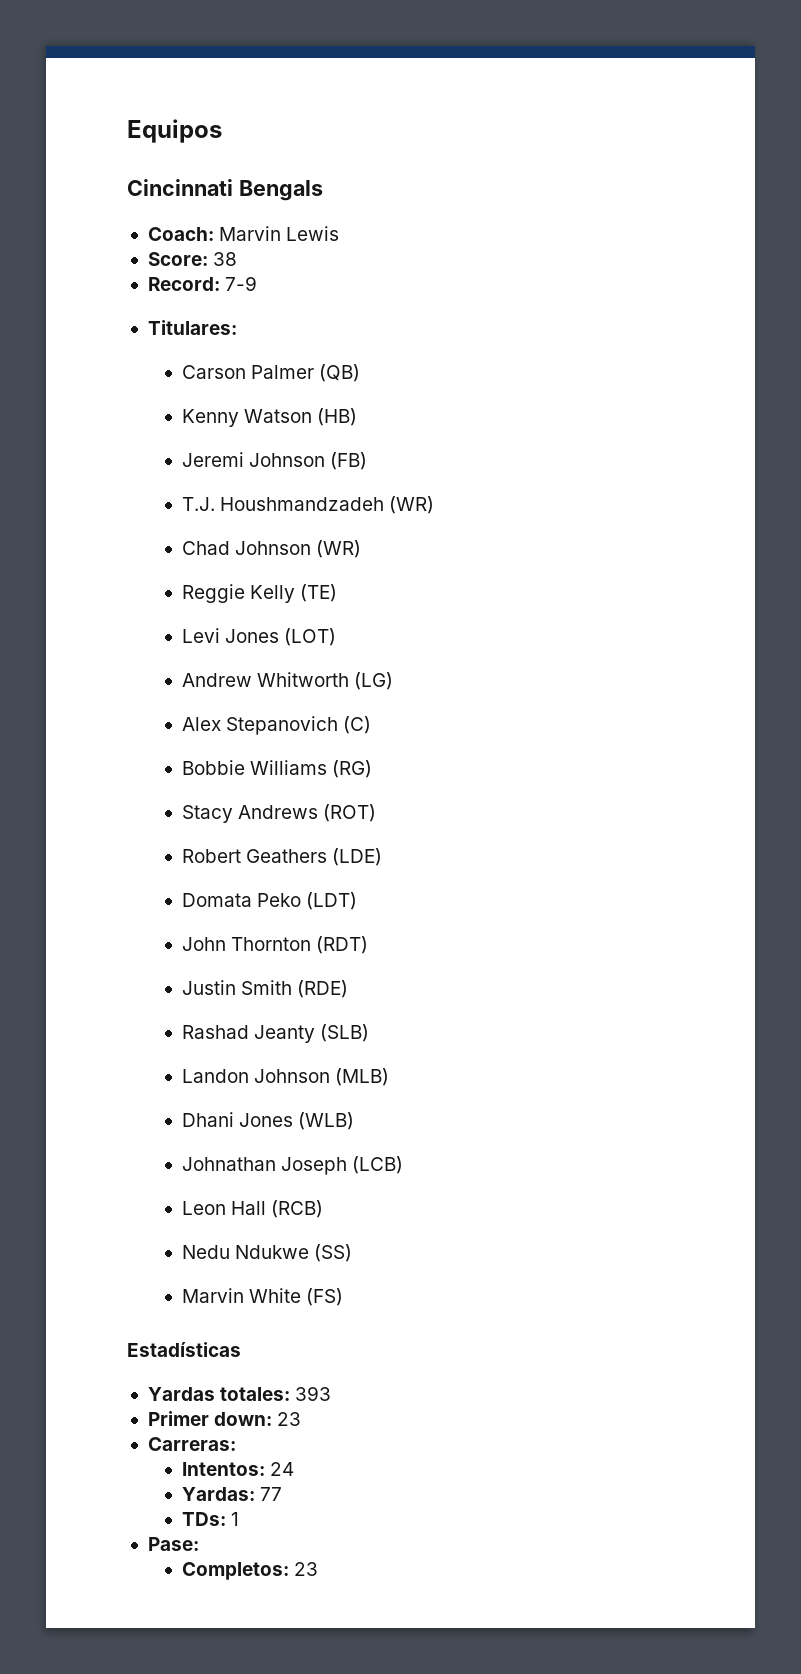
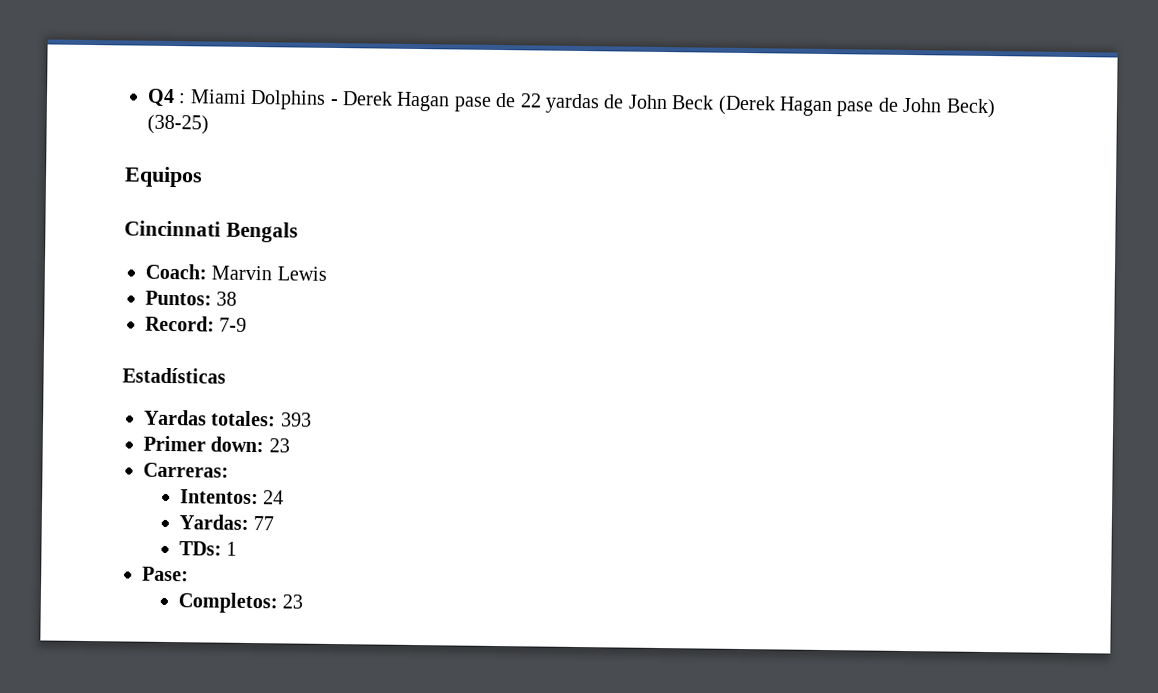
(127, 131) none -> [147,88,996,119] [147,114,209,135] Q4 : Miami Dolphins - Derek Hagan pase de 22 yardas de John Beck (Derek Hagan pase de John Beck) (38-25) //
[147,252,208,266] Score: -> [145,290,212,306] Puntos:
[147,320,237,335] [182,364,361,382] [182,408,358,427] [182,452,368,470] [182,496,435,514] [182,540,362,558] [182,584,338,603] [182,628,337,646] [182,672,394,690] [182,716,372,735] [182,760,373,778] [182,804,377,823] [182,848,383,866] [182,892,358,910] [182,936,369,954] [182,980,349,998] [182,1024,370,1043] [182,1068,390,1086] [182,1112,355,1130] [182,1156,404,1175] [182,1200,324,1218] [182,1244,353,1262] [182,1288,344,1306] // Titulares: // Carson Palmer (QB) // Kenny Watson (HB) // Jeremi Johnson (FB) // T.J. Houshmandzadeh (WR) // Chad Johnson (WR) // Reggie Kelly (TE) // Levi Jones (LOT) // Andrew Whitworth (LG) // Alex Stepanovich (C) // Bobbie Williams (RG) // Stacy Andrews (ROT) // Robert Geathers (LDE) // Domata Peko (LDT) // John Thornton (RDT) // Justin Smith (RDE) // Rashad Jeanty (SLB) // Landon Johnson (MLB) // Dhani Jones (WLB) // Johnathan Joseph (LCB) // Leon Hall (RCB) // Nedu Ndukwe (SS) // Marvin White (FS) -> (248, 324) none

